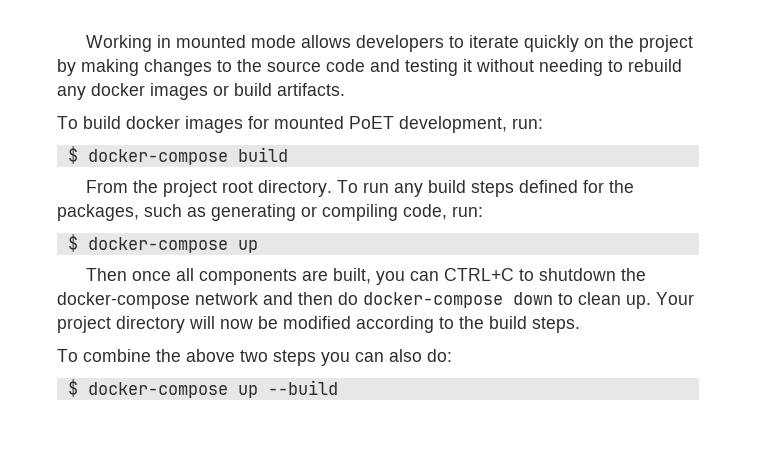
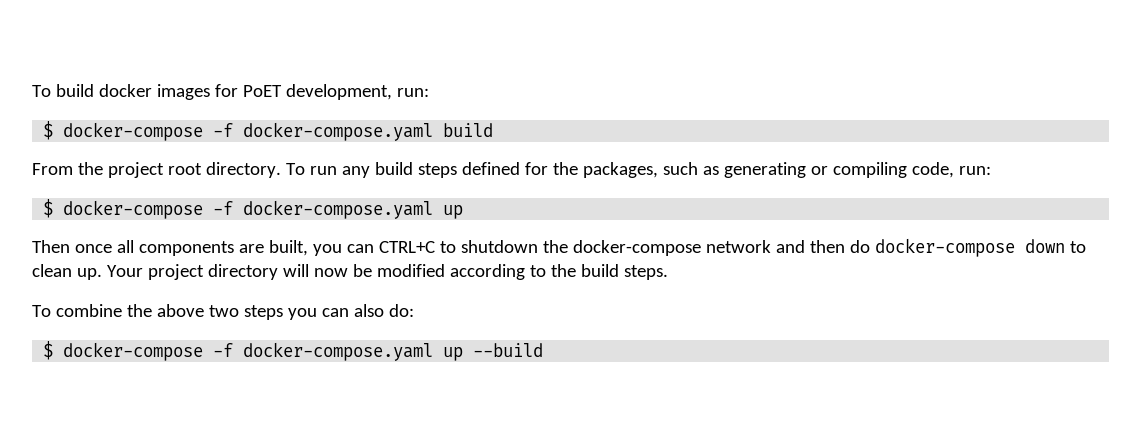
[86,35,694,52] [57,59,682,76] [57,83,345,100] Working in mounted mode allows developers to iterate quickly on the project by making changes to the source code and testing it without needing to rebuild any docker images or build artifacts. // -> (32, 91) none
[274,116,344,129] mounted -> (238, 90) none
(228, 157) none -> [213,122,434,141] -f docker-compose.yaml
(228, 245) none -> [213,200,434,219] -f docker-compose.yaml
(228, 390) none -> [213,342,434,361] -f docker-compose.yaml

